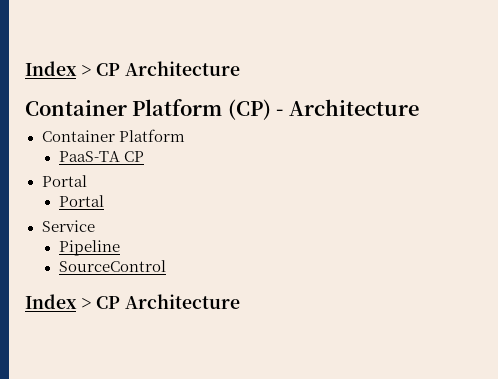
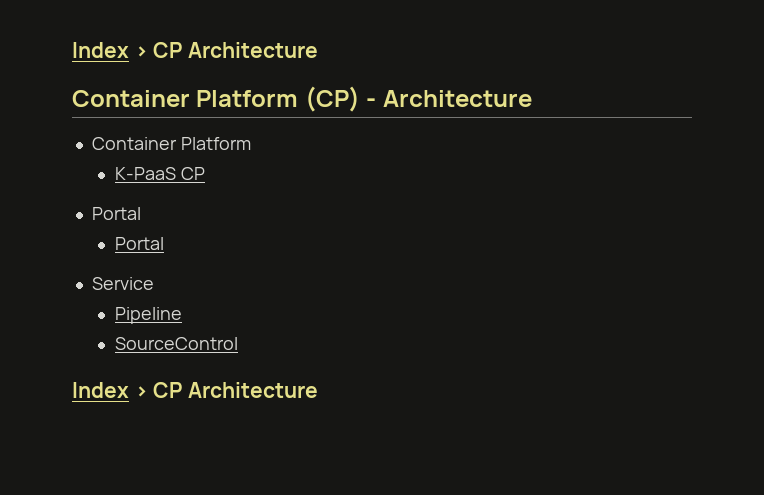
[58,151,120,162] PaaS-TA -> [114,167,176,180] K-PaaS

